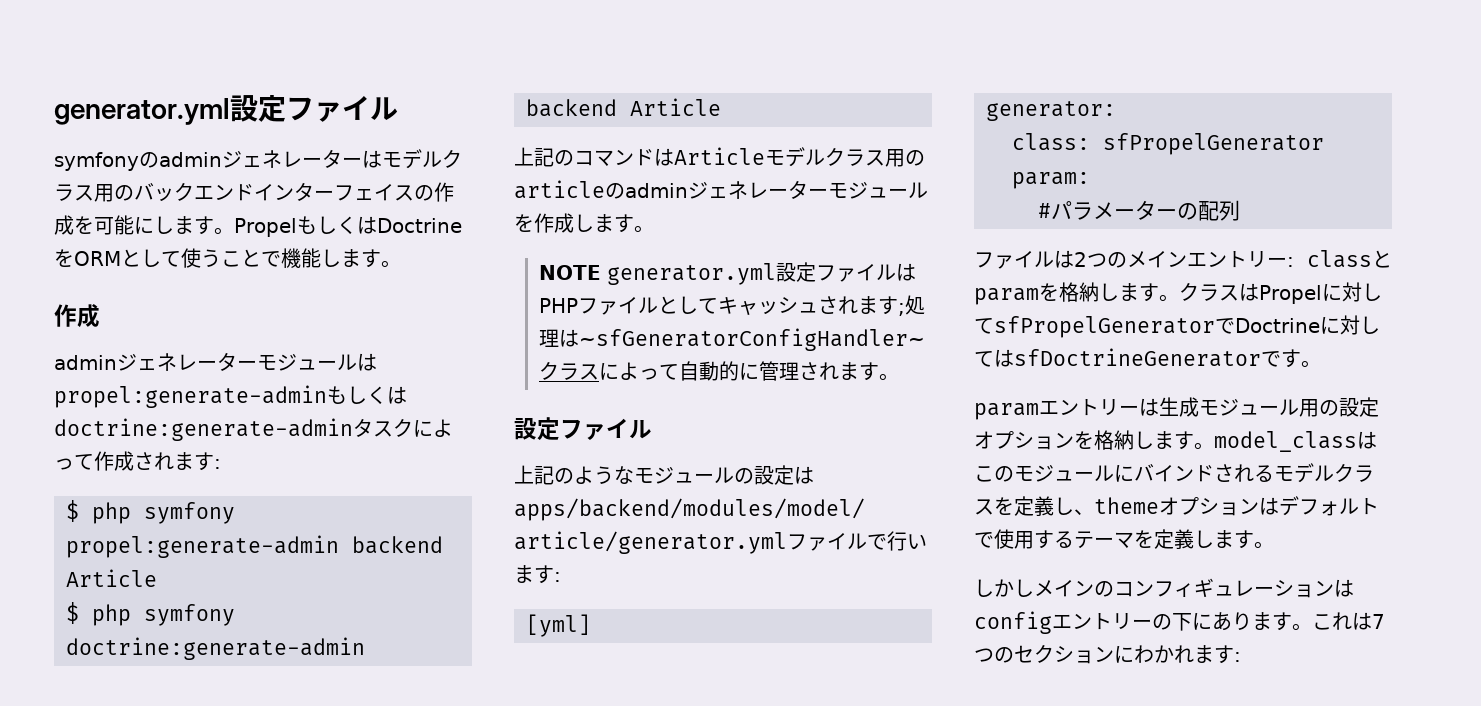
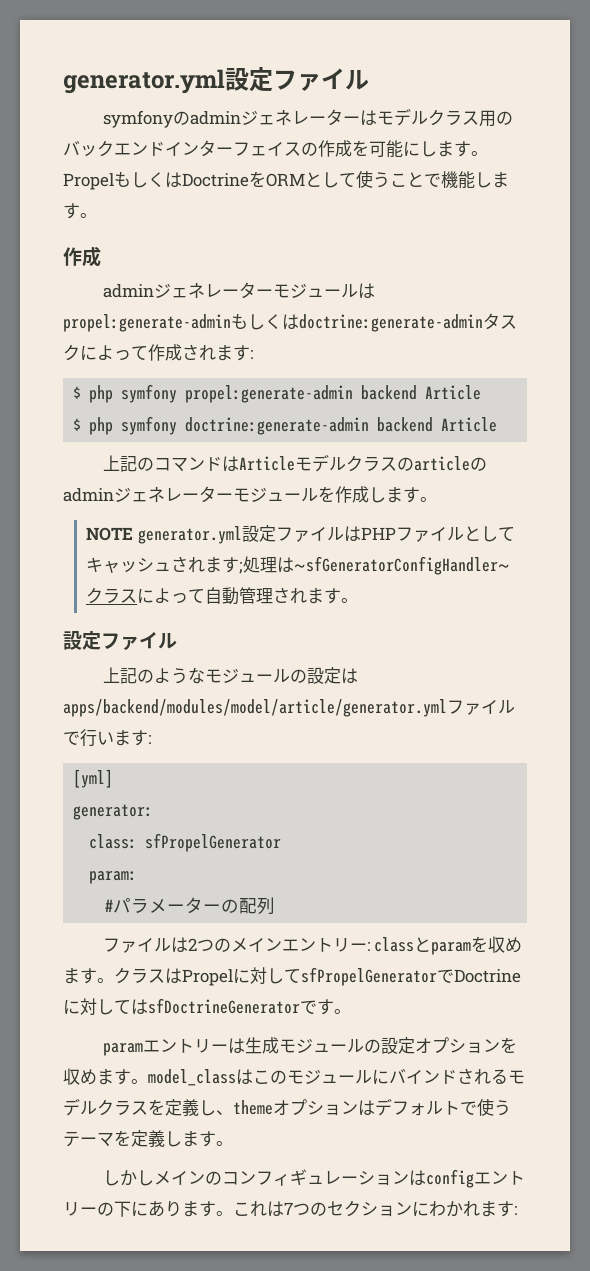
[885,149,905,167] 用 -> (397, 464) none
[719,361,760,381] 的に -> (240, 596) none
[1059,282,1119,302] 格納し -> [488,936,523,953] 収め
[1299,399,1319,417] 用 -> (364, 1046) none
[1094,430,1154,450] 格納し -> [63,1068,97,1085] 収め
[1014,530,1074,549] 用する -> [494,1100,511,1116] う

